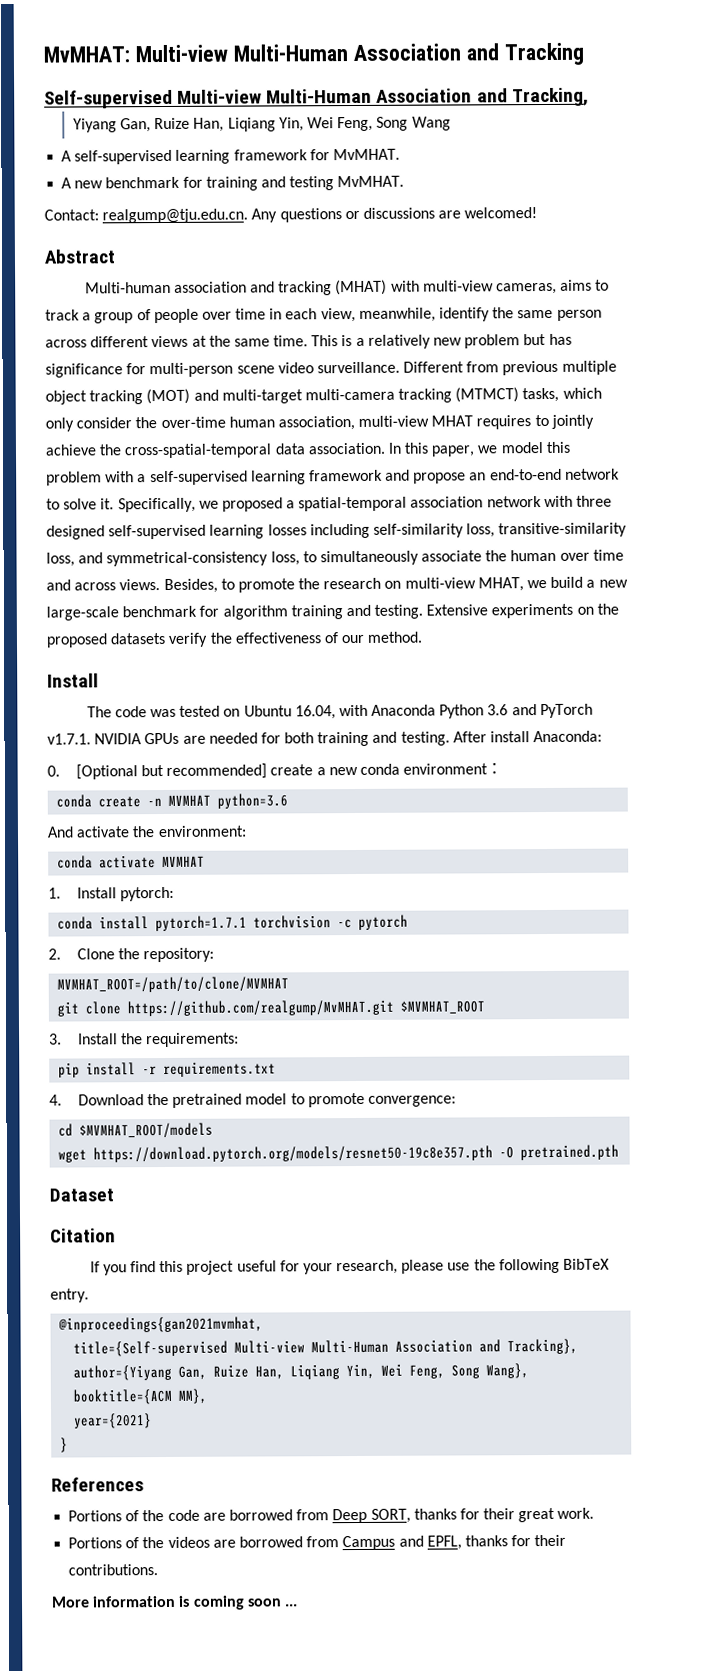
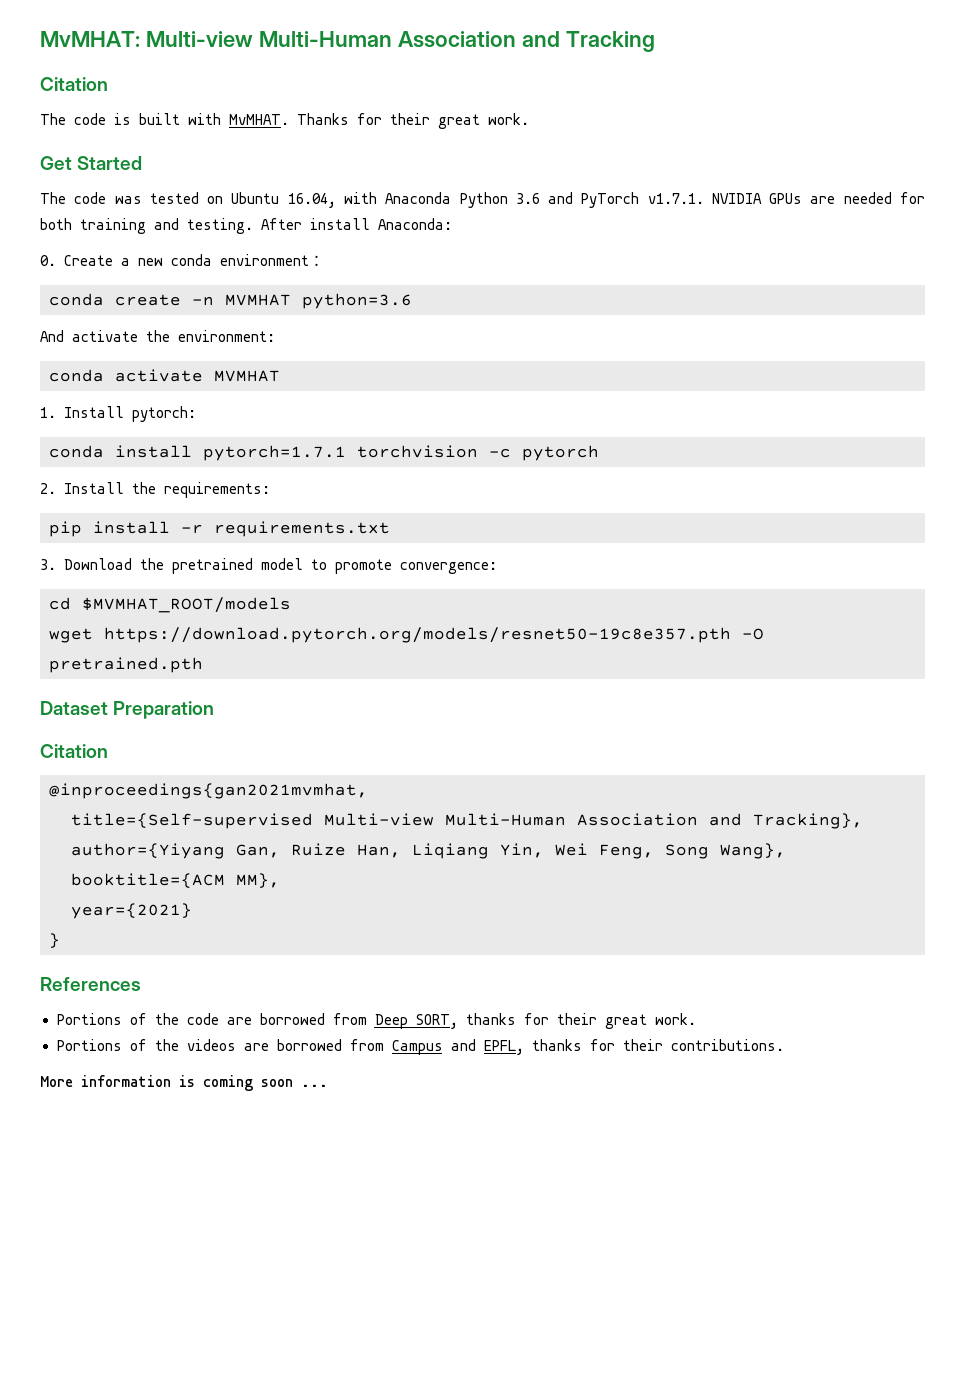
[44,87,589,109] [72,116,451,133] [61,148,400,165] [61,175,405,191] [44,207,538,224] [44,249,116,264] [84,279,610,296] [45,307,602,324] [45,333,572,349] [45,360,617,378] [45,387,602,405] [45,414,594,432] [45,441,570,459] [46,468,620,486] [46,495,613,513] [46,522,628,540] [46,549,624,567] [46,576,628,594] [46,603,619,621] [46,631,423,648] [47,673,99,688] Self-supervised Multi-view Multi-Human Association and Tracking, // Yiyang Gan, Ruize Han, Liqiang Yin, Wei Feng, Song Wang // A self-supervised learning framework for MvMHAT. // A new benchmark for training and testing MvMHAT. // Contact: realgump@tju.edu.cn. Any questions or discussions are welcomed! // Abstract // Multi-human association and tracking (MHAT) with multi-view cameras, aims to track a group of people over time in each view, meanwhile, identify the same person across different views at the same time. This is a relatively new problem but has significance for multi-person scene video surveillance. Different from previous multiple object tracking (MOT) and multi-target multi-camera tracking (MTMCT) tasks, which only consider the over-time human association, multi-view MHAT requires to jointly achieve the cross-spatial-temporal data association. In this paper, we model this problem with a self-supervised learning framework and propose an end-to-end network to solve it. Specifically, we proposed a spatial-temporal association network with three designed self-supervised learning losses including self-similarity loss, transitive-similarity loss, and symmetrical-consistency loss, to simultaneously associate the human over time and across views. Besides, to promote the research on multi-view MHAT, we build a new large-scale benchmark for algorithm training and testing. Extensive experiments on the proposed datasets verify the effectiveness of our method. // Install -> [40,77,108,91] [40,113,529,129] [40,156,143,170] Citation // The code is built with MvMHAT. Thanks for their great work. // Get Started
[75,763,314,780] [Optional but recommended] create -> [63,255,113,266] Create
[76,947,215,963] [57,976,290,993] [57,999,486,1017] [49,1033,62,1045] Clone the repository: // MVMHAT_ROOT=/path/to/clone/MVMHAT // git clone https://github.com/realgump/MvMHAT.git $MVMHAT_ROOT // 3. -> (56, 488) none
[49,1094,62,1106] 4. -> [40,559,56,570] 3.
[50,1228,116,1243] [89,1258,611,1276] [50,1288,89,1303] // Citation // If you find this project useful for your research, please use the following BibTeX entry. -> [113,701,215,719] [40,744,108,758] Preparation // Citation

